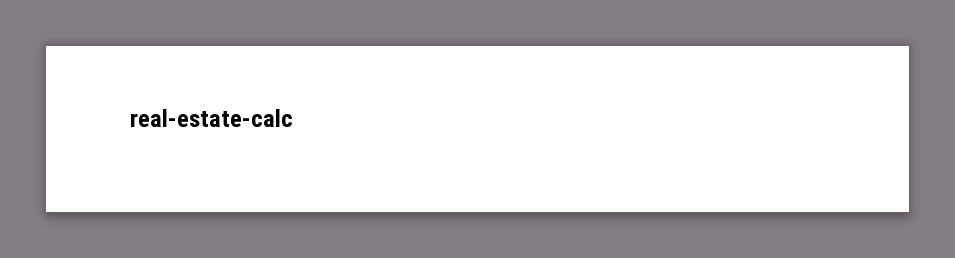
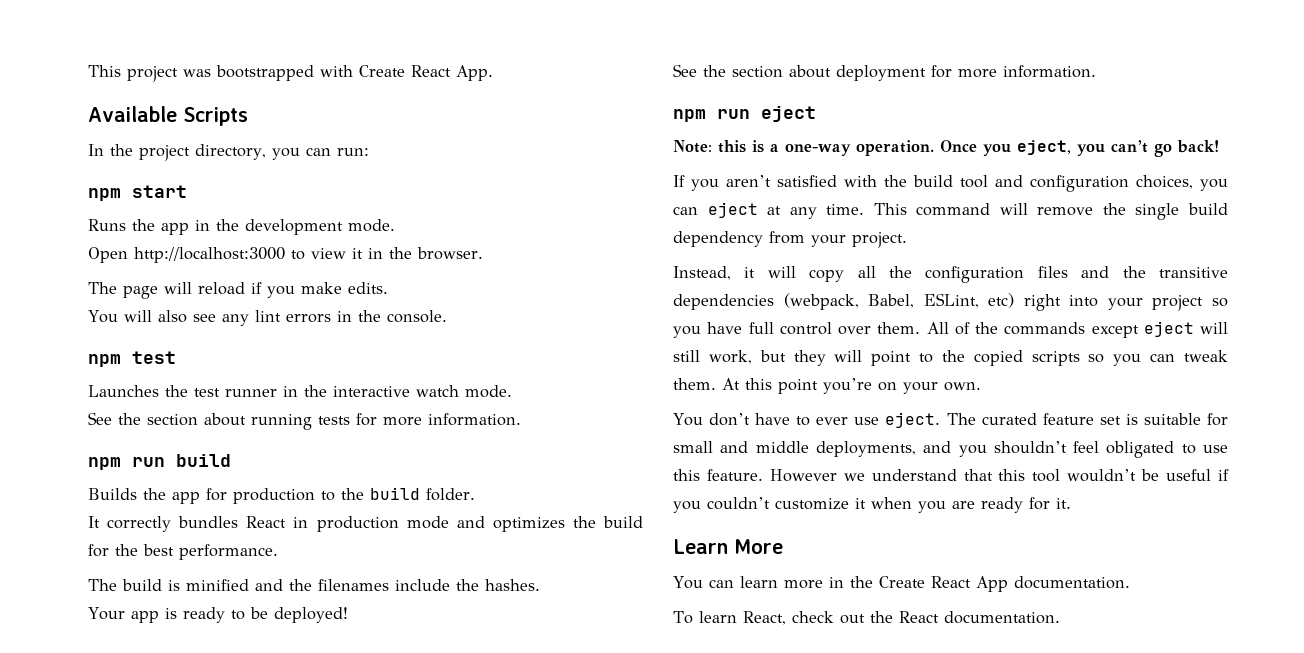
[130,109,293,127] real-estate-calc -> [88,65,493,82] [88,106,248,126] [88,144,369,161] [88,185,187,201] [88,219,395,235] [88,247,483,263] [88,282,388,299] [88,310,447,326] [88,351,176,367] [88,385,512,398] [88,412,521,430] [88,454,231,470] [88,487,475,504] [88,516,644,532] [88,544,278,560] [88,579,540,591] [88,607,348,623] [673,64,1096,81] [673,106,816,122] [673,140,1219,157] [673,175,1228,192] [673,202,1228,220] [673,231,907,248] [673,266,1228,283] [673,293,1228,311] [673,321,1228,338] [673,350,1228,366] [673,378,981,394] [673,412,1228,428] [673,441,1228,458] [673,469,1229,482] [673,497,1071,513] [673,539,783,554] [673,576,1130,592] [673,611,1060,625] This project was bootstrapped with Create React App. // Available Scripts // In the project directory, you can run: // npm start // Runs the app in the development mode. // Open http://localhost:3000 to view it in the browser. // The page will reload if you make edits. // You will also see any lint errors in the console. // npm test // Launches the test runner in the interactive watch mode. // See the section about running tests for more information. // npm run build // Builds the app for production to the build folder. // It correctly bundles React in production mode and optimizes the build for the best performance. // The build is minified and the filenames include the hashes. // Your app is ready to be deployed! // See the section about deployment for more information. // npm run eject // Note: this is a one-way operation. Once you eject, you can’t go back! // If you aren’t satisfied with the build tool and configuration choices, you can eject at any time. This command will remove the single build dependency from your project. // Instead, it will copy all the configuration files and the transitive dependencies (webpack, Babel, ESLint, etc) right into your project so you have full control over them. All of the commands except eject will still work, but they will point to the copied scripts so you can tweak them. At this point you’re on your own. // You don’t have to ever use eject. The curated feature set is suitable for small and middle deployments, and you shouldn’t feel obligated to use this feature. However we understand that this tool wouldn’t be useful if you couldn’t customize it when you are ready for it. // Learn More // You can learn more in the Create React App documentation. // To learn React, check out the React documentation.

